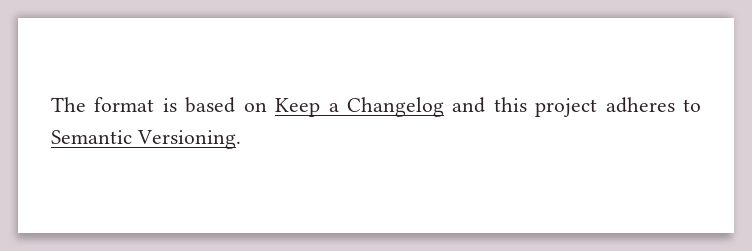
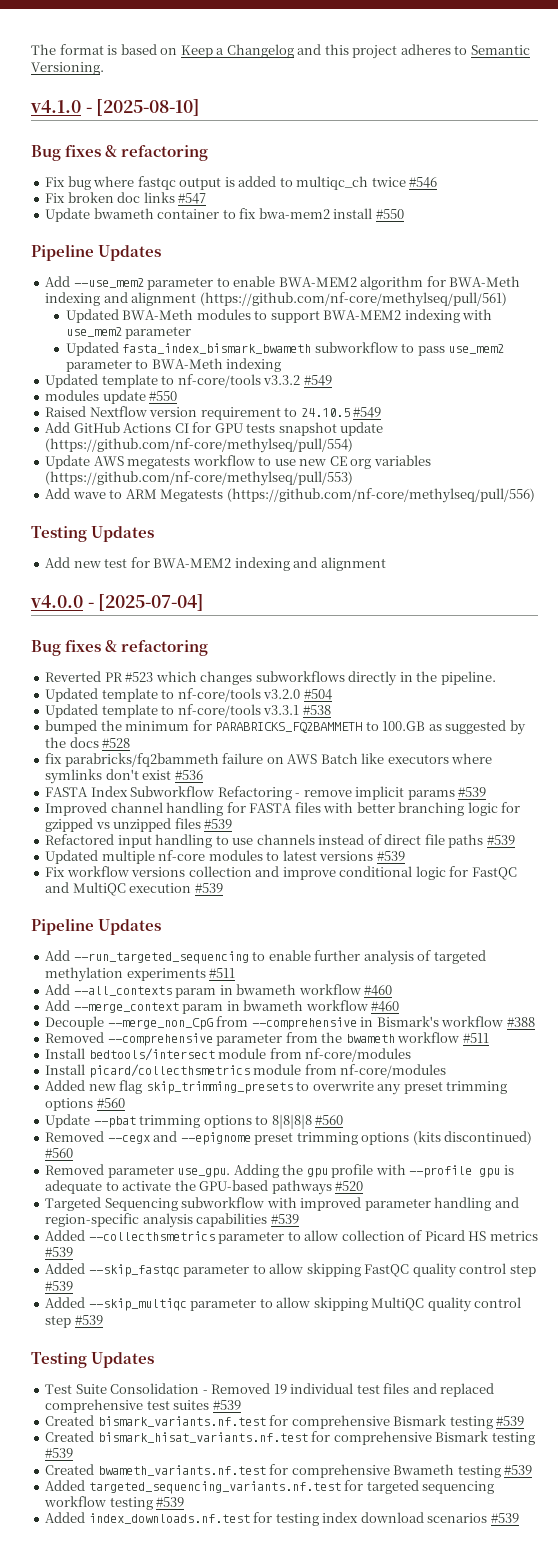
(241, 139) none -> [30,99,201,116] [31,145,209,161] [45,176,438,190] [45,192,207,204] [45,208,404,222] [31,244,162,261] [45,276,521,290] [45,292,507,307] [65,309,493,323] [65,326,192,339] [65,342,505,356] [65,358,282,372] [45,374,332,388] [45,390,178,404] [45,406,382,420] [45,422,384,436] [45,438,354,453] [45,455,431,469] [45,471,354,486] [45,488,535,503] [31,526,155,542] [45,557,386,571] [30,594,205,611] [31,640,209,656] [45,671,496,686] [45,688,332,702] [45,704,331,718] [45,720,526,735] [45,737,131,748] [45,753,493,767] [45,769,203,784] [45,786,487,800] [45,802,521,816] [45,818,233,832] [45,834,515,848] [45,850,405,864] [45,866,517,880] [45,882,223,896] [31,918,162,935] [45,950,486,965] [45,967,236,982] [45,984,393,998] [45,1000,400,1014] [45,1016,535,1030] [45,1032,489,1046] [45,1048,412,1062] [45,1064,447,1078] [45,1080,508,1095] [45,1098,125,1111] [45,1114,344,1129] [45,1131,533,1145] [45,1148,74,1158] [45,1164,514,1178] [45,1180,364,1195] [45,1197,519,1211] [45,1213,299,1228] [45,1230,538,1244] [45,1247,74,1257] [45,1263,536,1278] [45,1281,74,1291] [45,1297,522,1312] [45,1315,103,1328] [31,1352,155,1368] [45,1383,495,1397] [45,1399,241,1413] [45,1415,525,1429] [45,1431,535,1445] [45,1448,74,1458] [45,1464,533,1478] [45,1480,495,1494] [44,1496,185,1510] [45,1512,519,1526] // v4.1.0 - [2025-08-10] // Bug fixes & refactoring // Fix bug where fastqc output is added to multiqc_ch twice #546 // Fix broken doc links #547 // Update bwameth container to fix bwa-mem2 install #550 // Pipeline Updates // Add --use_mem2 parameter to enable BWA-MEM2 algorithm for BWA-Meth indexing and alignment (https://github.com/nf-core/methylseq/pull/561) // Updated BWA-Meth modules to support BWA-MEM2 indexing with use_mem2 parameter // Updated fasta_index_bismark_bwameth subworkflow to pass use_mem2 parameter to BWA-Meth indexing // Updated template to nf-core/tools v3.3.2 #549 // modules update #550 // Raised Nextflow version requirement to 24.10.5 #549 // Add GitHub Actions CI for GPU tests snapshot update (https://github.com/nf-core/methylseq/pull/554) // Update AWS megatests workflow to use new CE org variables (https://github.com/nf-core/methylseq/pull/553) // Add wave to ARM Megatests (https://github.com/nf-core/methylseq/pull/556) // Testing Updates // Add new test for BWA-MEM2 indexing and alignment // v4.0.0 - [2025-07-04] // Bug fixes & refactoring // Reverted PR #523 which changes subworkflows directly in the pipeline. // Updated template to nf-core/tools v3.2.0 #504 // Updated template to nf-core/tools v3.3.1 #538 // bumped the minimum for PARABRICKS_FQ2BAMMETH to 100.GB as suggested by the docs #528 // fix parabricks/fq2bammeth failure on AWS Batch like executors where symlinks don't exist #536 // FASTA Index Subworkflow Refactoring - remove implicit params #539 // Improved channel handling for FASTA files with better branching logic for gzipped vs unzipped files #539 // Refactored input handling to use channels instead of direct file paths #539 // Updated multiple nf-core modules to latest versions #539 // Fix workflow versions collection and improve conditional logic for FastQC and MultiQC execution #539 // Pipeline Updates // Add --run_targeted_sequencing to enable further analysis of targeted methylation experiments #511 // Add --all_contexts param in bwameth workflow #460 // Add --merge_context param in bwameth workflow #460 // Decouple --merge_non_CpG from --comprehensive in Bismark's workflow #388 // Removed --comprehensive parameter from the bwameth workflow #511 // Install bedtools/intersect module from nf-core/modules // Install picard/collecthsmetrics module from nf-core/modules // Added new flag skip_trimming_presets to overwrite any preset trimming options #560 // Update --pbat trimming options to 8|8|8|8 #560 // Removed --cegx and --epignome preset trimming options (kits discontinued) #560 // Removed parameter use_gpu. Adding the gpu profile with --profile gpu is adequate to activate the GPU-based pathways #520 // Targeted Sequencing subworkflow with improved parameter handling and region-specific analysis capabilities #539 // Added --collecthsmetrics parameter to allow collection of Picard HS metrics #539 // Added --skip_fastqc parameter to allow skipping FastQC quality control step #539 // Added --skip_multiqc parameter to allow skipping MultiQC quality control step #539 // Testing Updates // Test Suite Consolidation - Removed 19 individual test files and replaced comprehensive test suites #539 // Created bismark_variants.nf.test for comprehensive Bismark testing #539 // Created bismark_hisat_variants.nf.test for comprehensive Bismark testing #539 // Created bwameth_variants.nf.test for comprehensive Bwameth testing #539 // Added targeted_sequencing_variants.nf.test for targeted sequencing workflow testing #539 // Added index_downloads.nf.test for testing index download scenarios #539

